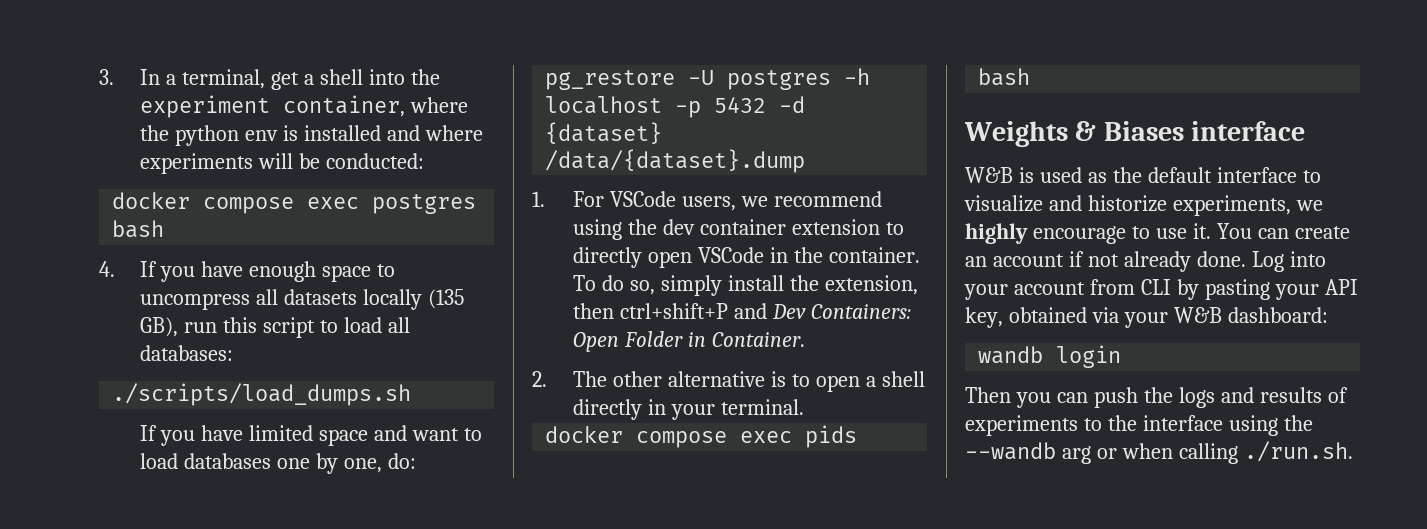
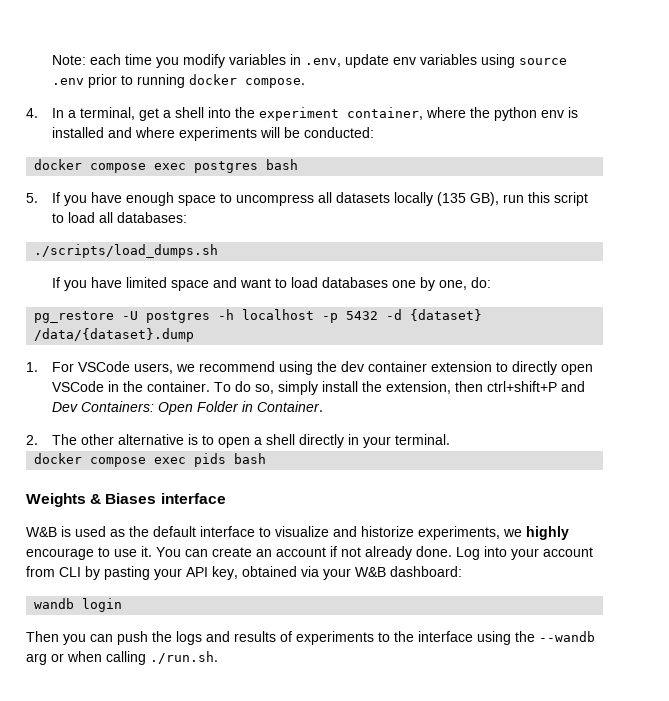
[99,69,114,85] 3. -> [51,54,567,68] [51,74,305,88] [26,108,38,118] Note: each time you modify variables in .env, update env variables using source .env prior to running docker compose. // 4.
[99,261,115,277] 4. -> [26,193,38,203] 5.

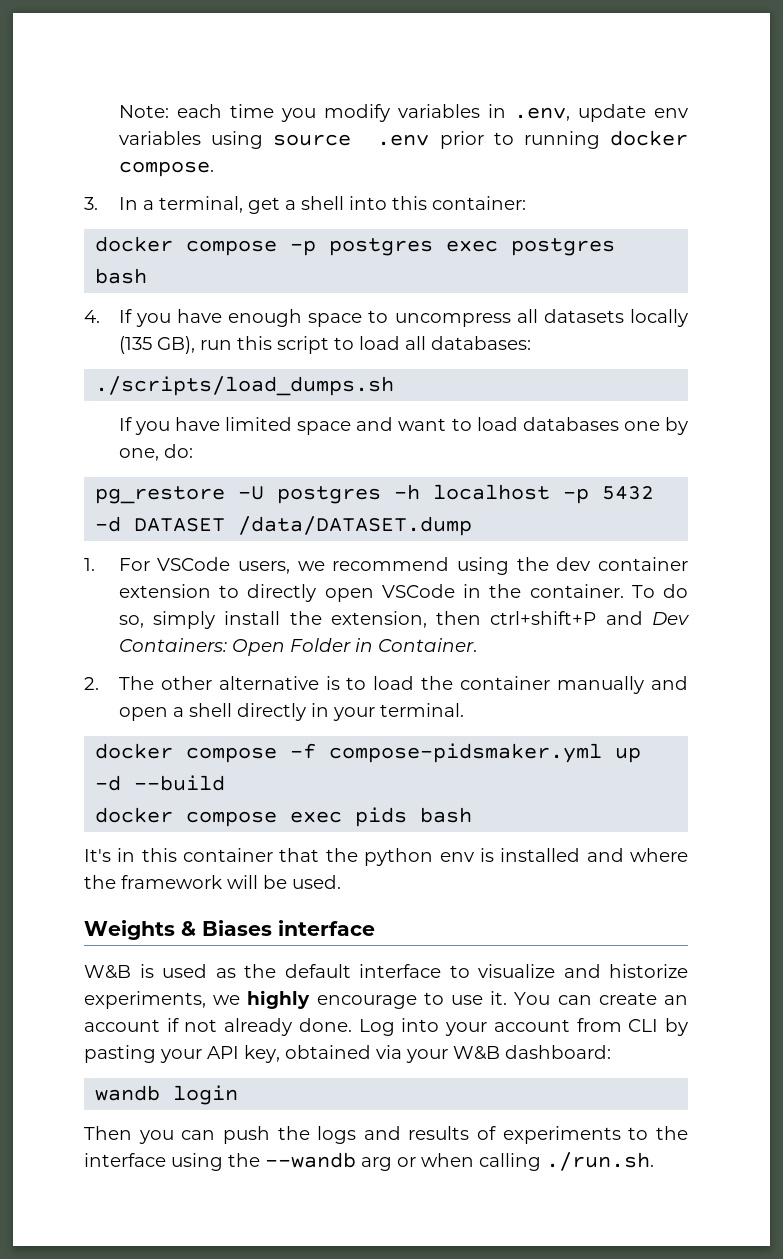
[26,108,38,118] 4. -> [84,197,98,210] 3.
[234,107,578,121] [51,127,374,141] [34,159,147,173] the experiment container, where the python env is installed and where experiments will be conducted: // docker compose -> [391,196,526,210] [95,236,434,256] this container: // docker compose -p postgres
[26,193,38,203] 5. -> [84,310,100,323] 4.
[410,309,483,321] [34,328,195,342] {dataset} /data/{dataset}.dump -> [134,516,473,536] DATASET /data/DATASET.dump
(214, 440) none -> [373,676,688,694] load the container manually and
(450, 439) none -> [95,743,642,763] [95,775,226,791] // docker compose -f compose-pidsmaker.yml up -d --build
(267, 458) none -> [84,848,689,866] [84,875,341,889] // It's in this container that the python env is installed and where the framework will be used.

